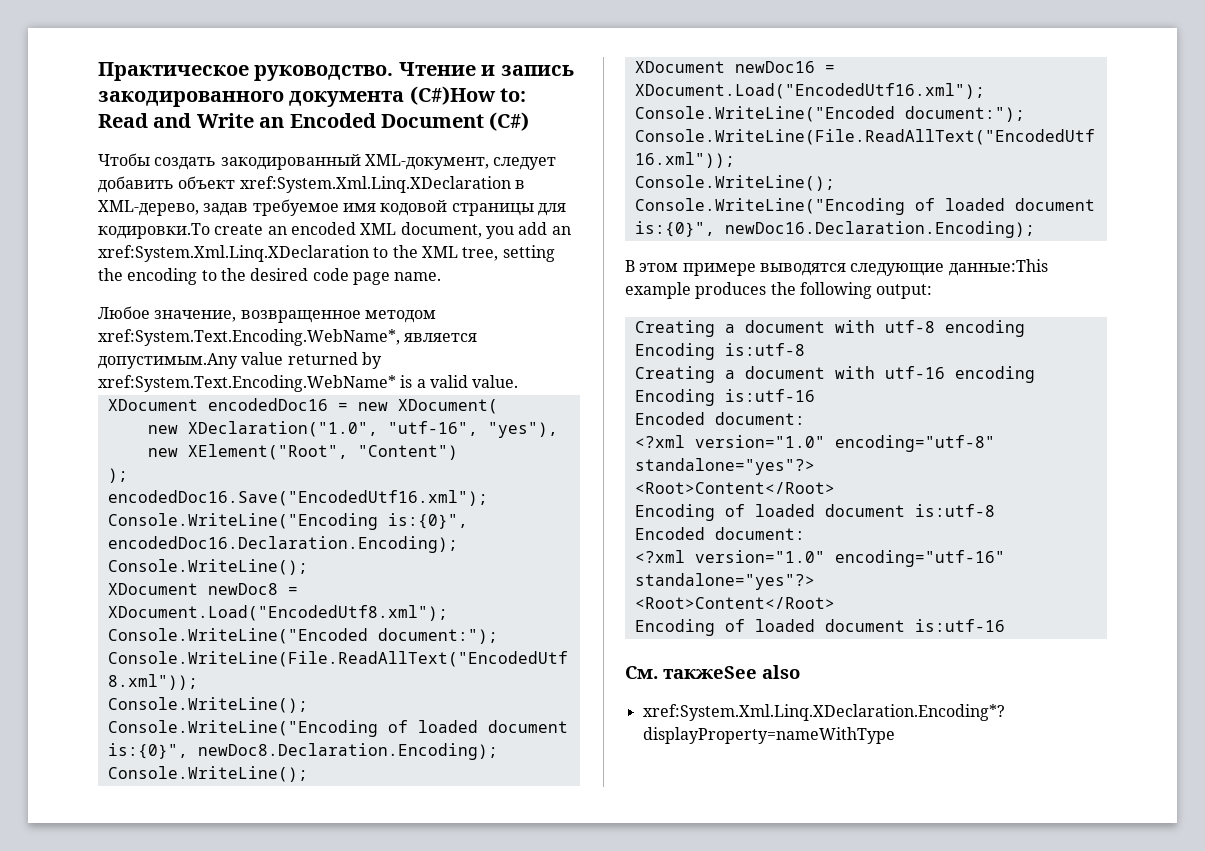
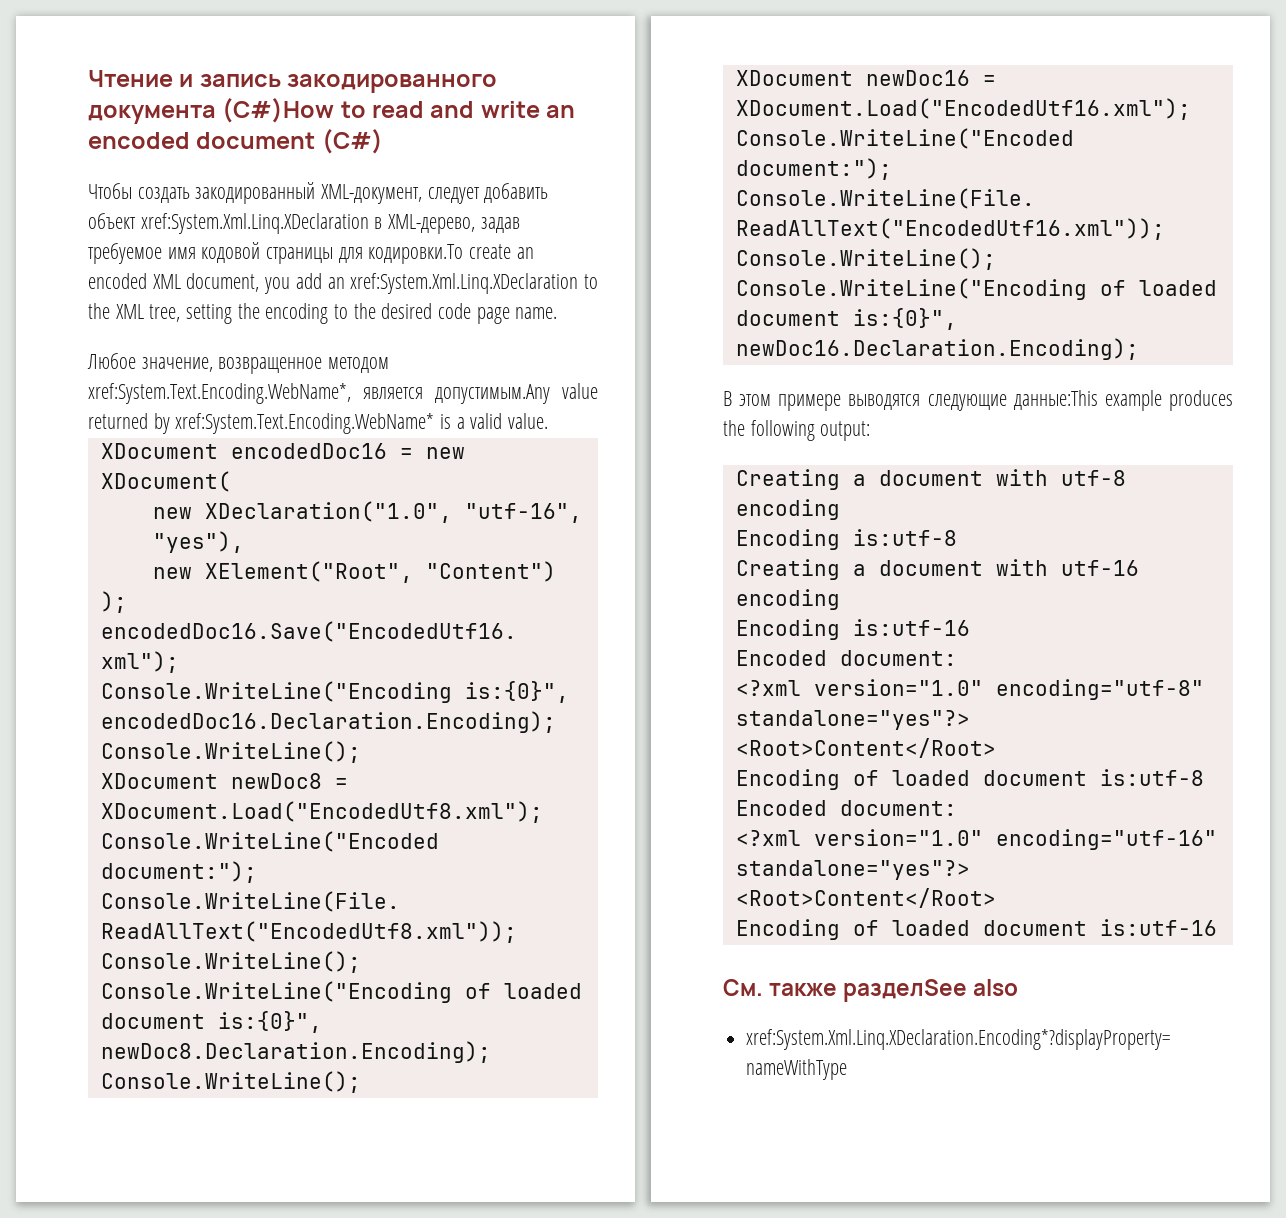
[98,62,394,81] Практическое руководство. -> (88, 78) none
[500,88,527,102] [98,113,484,128] to: Read and Write an Encoded Document -> [340,101,576,118] [88,132,316,149] to read and write an encoded document
[663,666,757,679] такжеSee -> [769,979,968,1002] также разделSee

